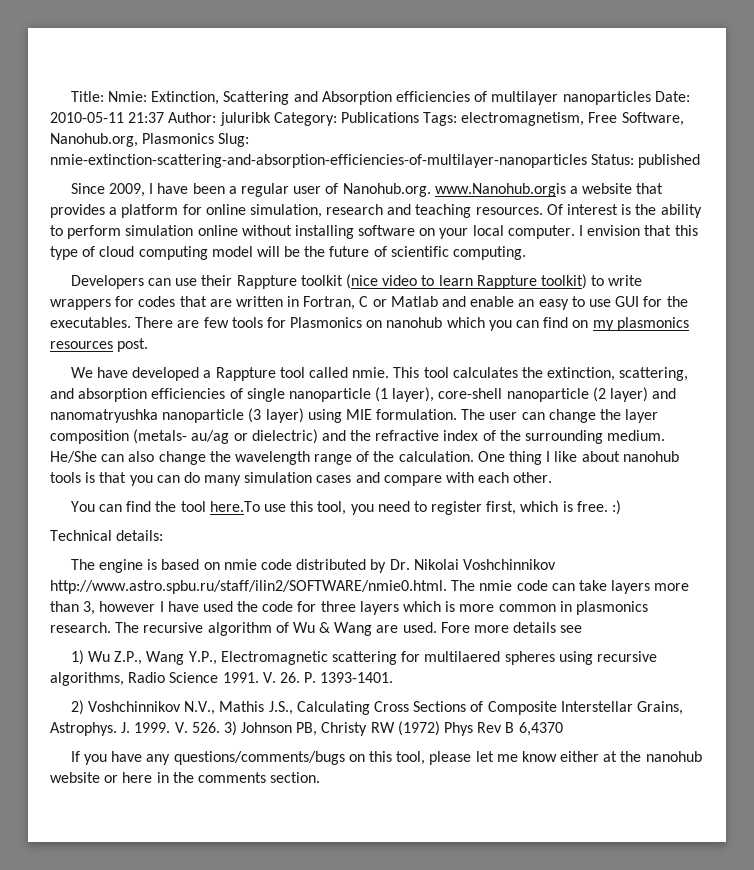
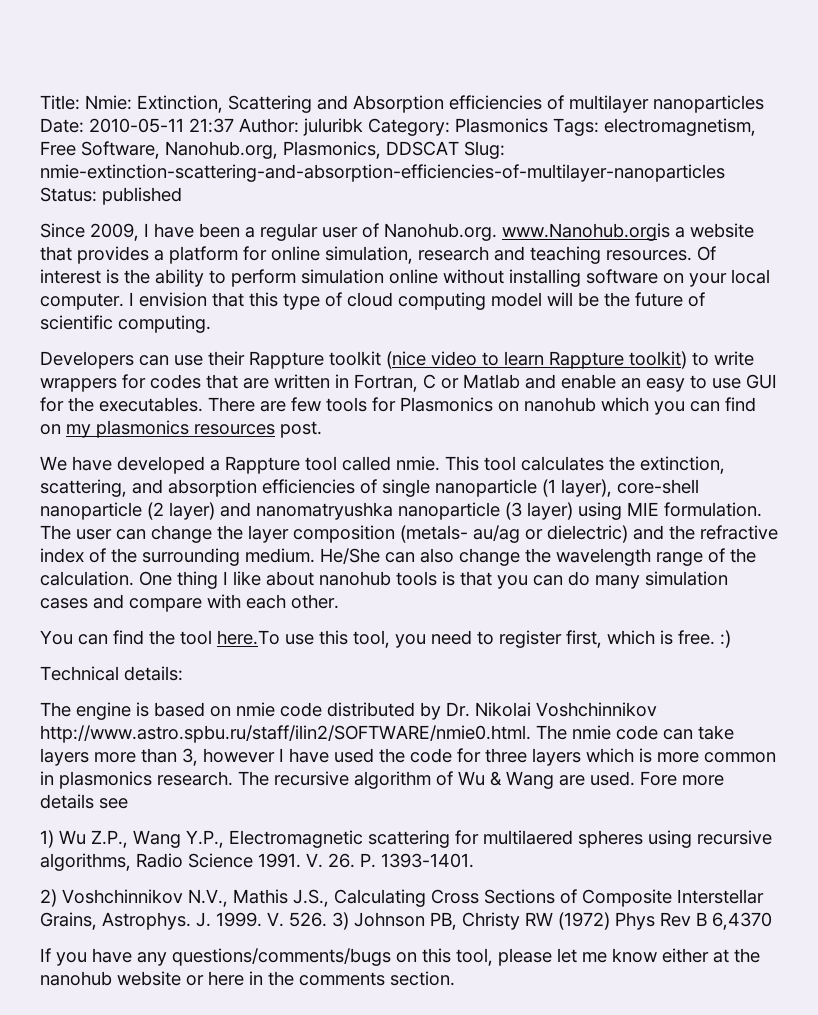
[340,112,419,123] Publications -> [455,118,548,133] Plasmonics
[142,133,215,144] Plasmonics -> [283,141,459,159] Plasmonics, DDSCAT

